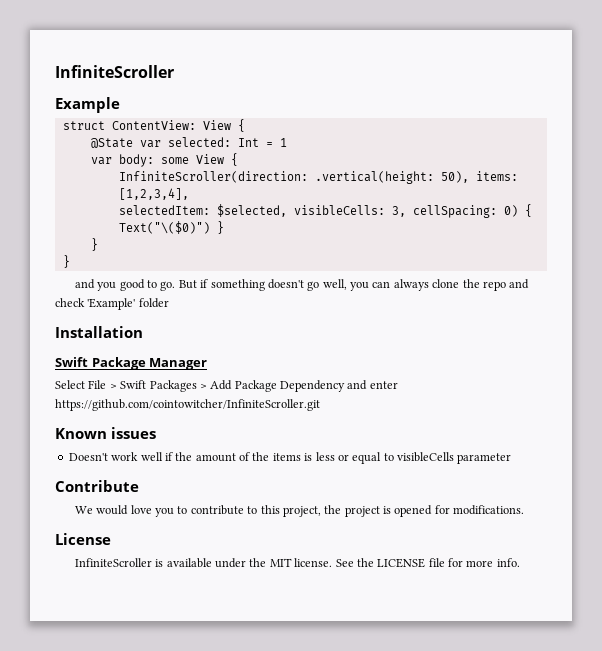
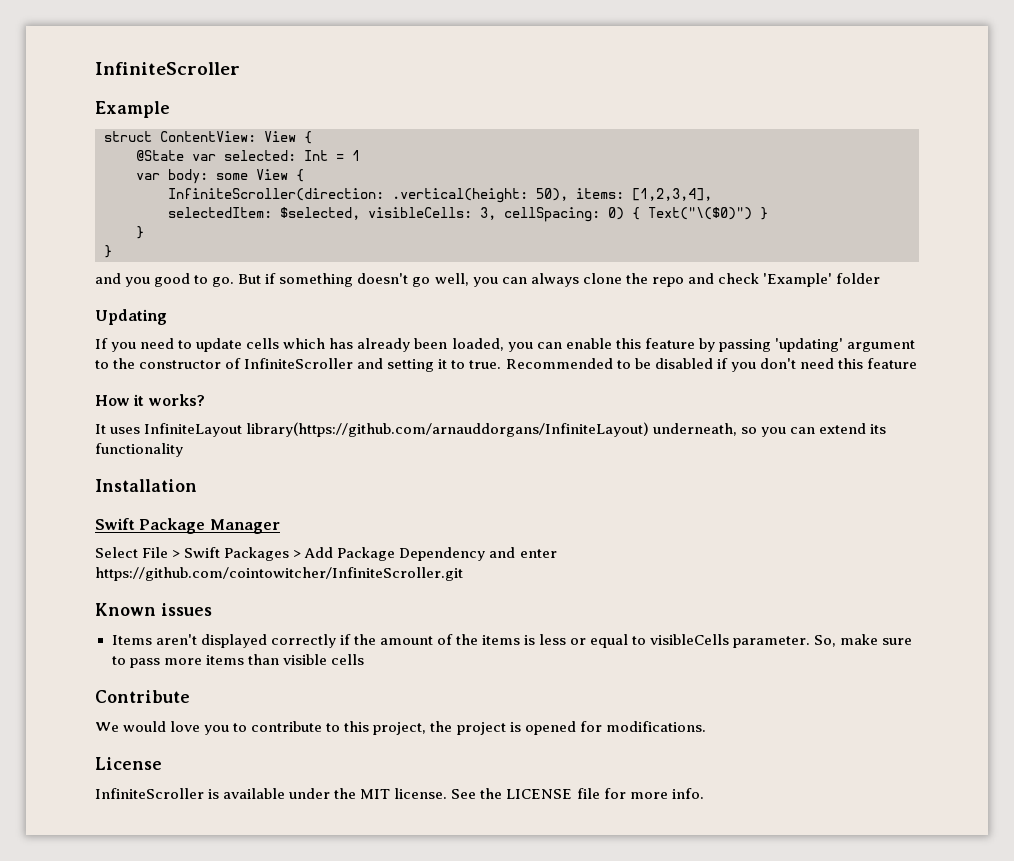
(169, 303) none -> [95,309,167,325] [95,338,915,352] [95,358,917,372] [95,394,205,406] [95,422,887,437] [95,443,183,457] // Updating // If you need to update cells which has already been loaded, you can enable this feature by passing 'updating' argument to the constructor of InfiniteScroller and setting it to true. Recommended to be disabled if you don't need this feature // How it works? // It uses InfiniteLayout library(https://github.com/arnauddorgans/InfiniteLayout) underneath, so you can extend its functionality
[68,452,163,461] Doesn't work well -> [111,634,336,648] Items aren't displayed correctly
[457,453,512,464] parameter -> [733,634,913,648] [111,654,364,668] parameter. So, make sure to pass more items than visible cells

